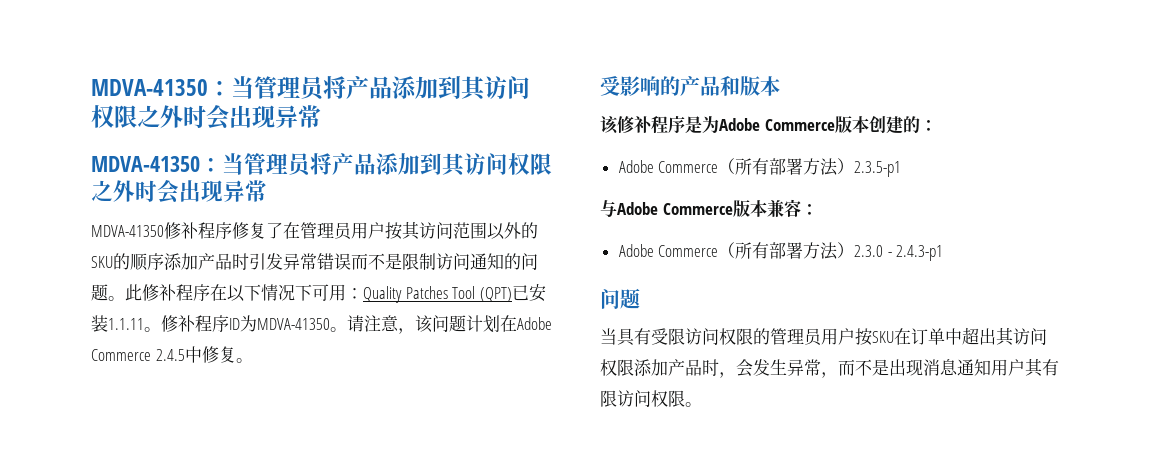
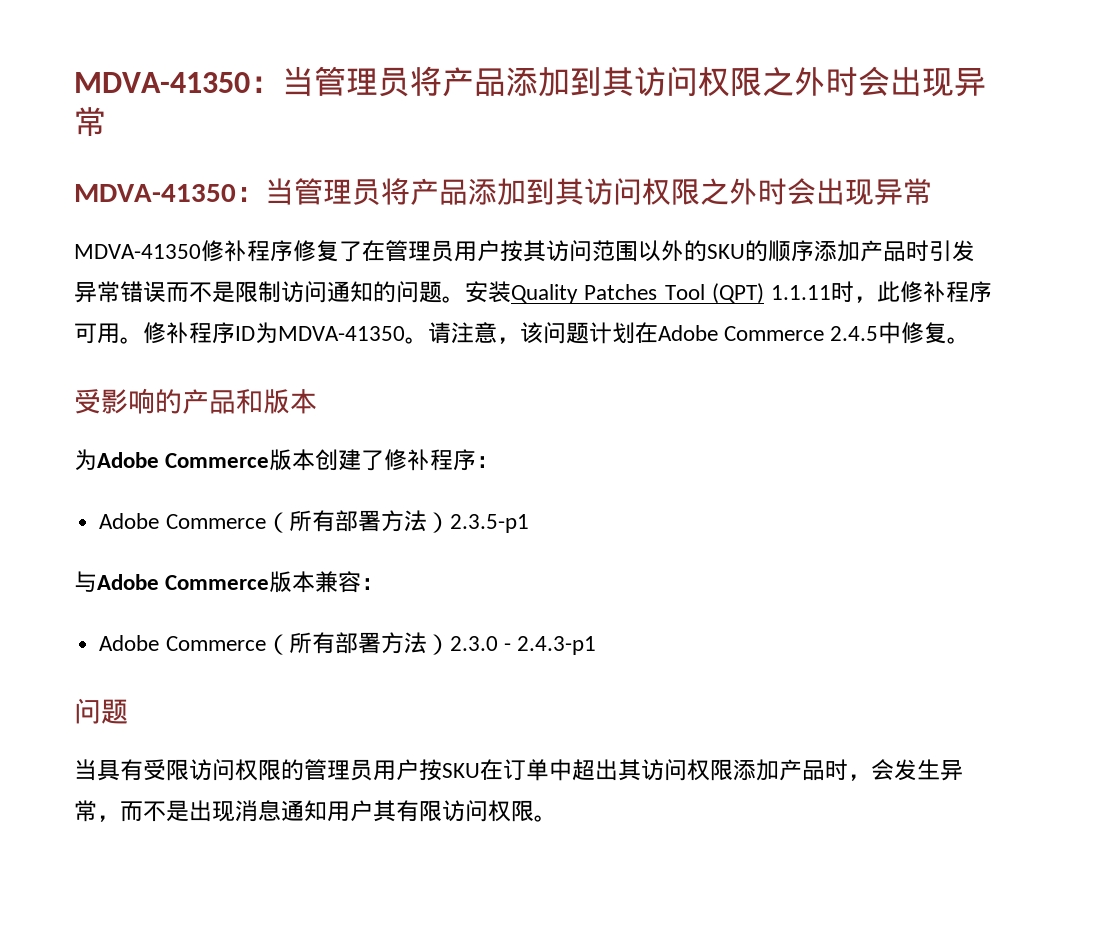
[125,284,546,303] [91,315,144,332] 此修补程序在以下情况下可用：Quality Patches Tool (QPT)已安装1.1.11 -> [465,281,992,304] [74,323,120,344] 安装Quality Patches Tool (QPT) 1.1.11时，此修补程序可用
[600,116,702,134] 该修补程序是 -> (317, 401) none
[902,116,920,133] 的 -> [361,449,477,471] 了修补程序

